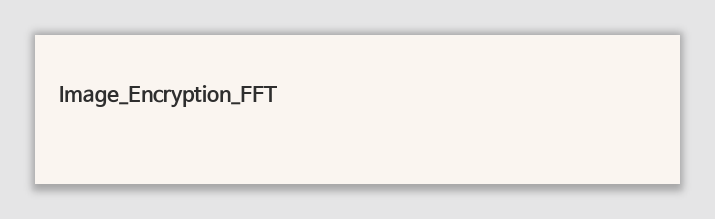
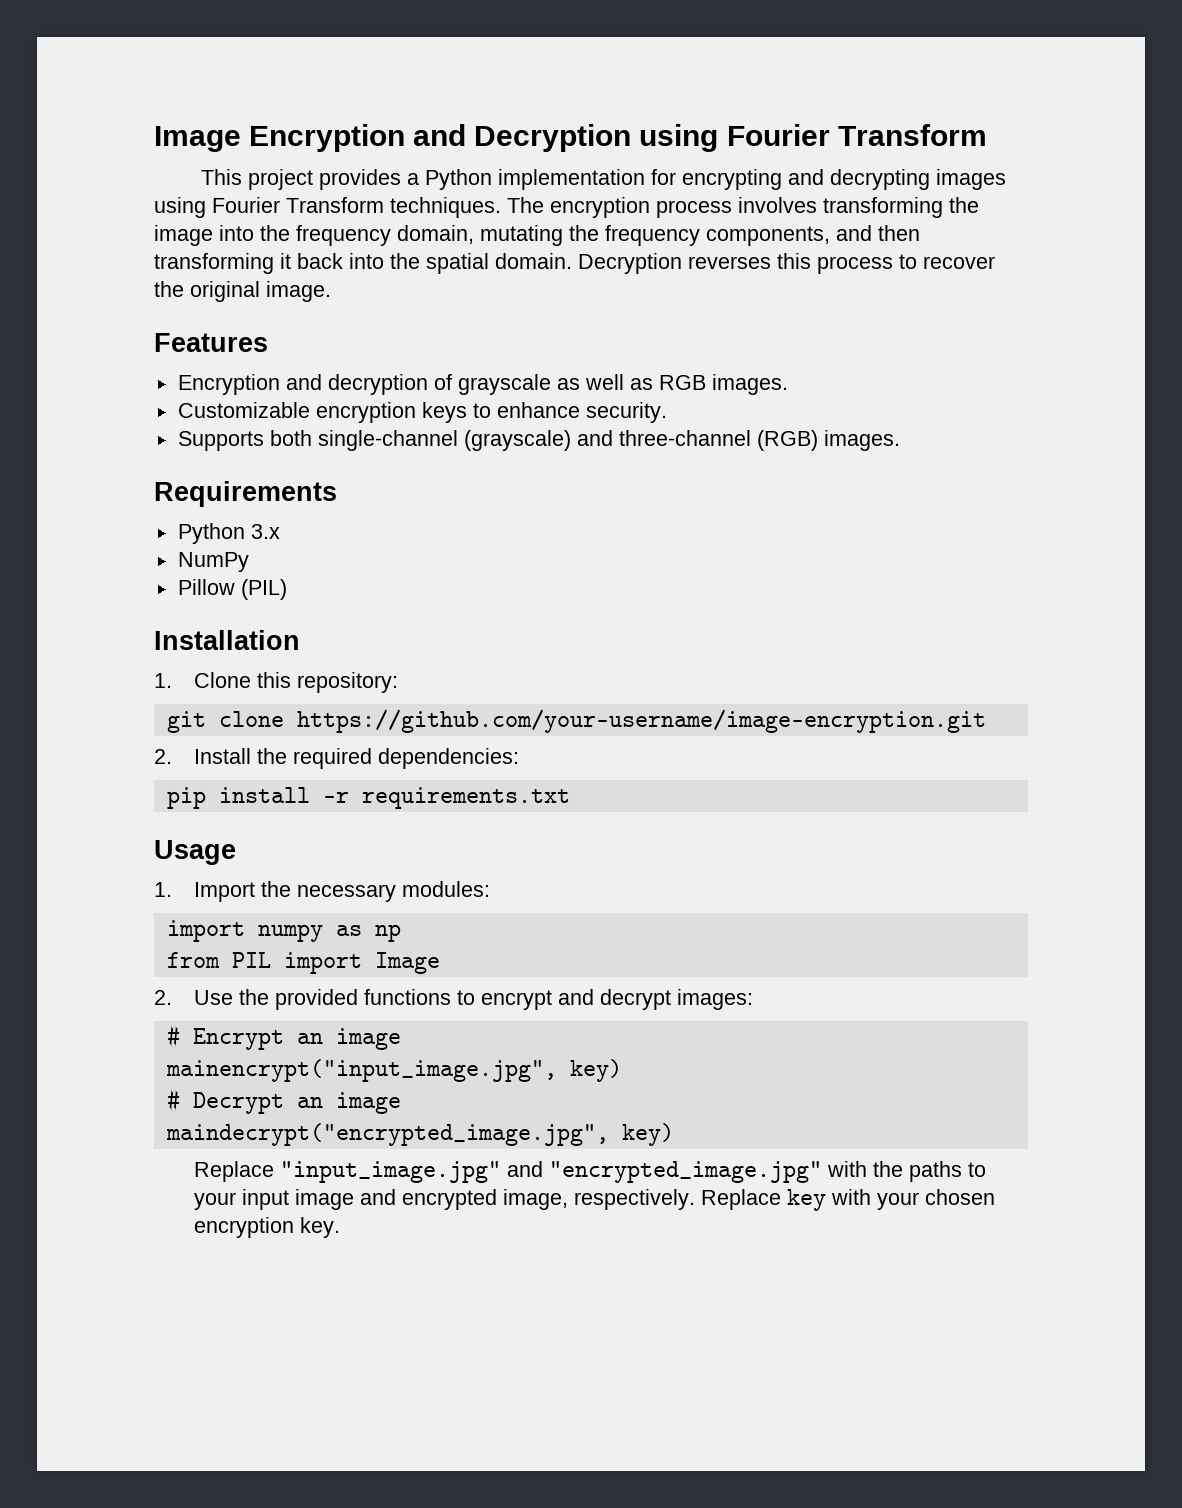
[59,85,277,108] Image_Encryption_FFT -> [154,124,987,152] [200,169,1006,190] [154,197,979,218] [154,225,920,246] [154,253,995,274] [154,281,331,302] [154,333,268,352] [177,374,788,395] [177,402,667,423] [177,430,900,451] [154,481,337,507] [177,523,280,544] [177,552,249,572] [177,579,287,600] [154,630,300,650] [154,672,398,693] [166,709,986,733] [154,748,519,769] [166,787,570,809] [154,840,236,865] [154,881,490,902] [166,920,401,942] [166,952,440,974] [154,989,753,1010] [166,1025,401,1050] [165,1059,622,1082] [166,1089,401,1114] [165,1123,674,1146] [193,1161,986,1183] [193,1189,995,1211] [193,1217,340,1238] Image Encryption and Decryption using Fourier Transform // This project provides a Python implementation for encrypting and decrypting images using Fourier Transform techniques. The encryption process involves transforming the image into the frequency domain, mutating the frequency components, and then transforming it back into the spatial domain. Decryption reverses this process to recover the original image. // Features // Encryption and decryption of grayscale as well as RGB images. // Customizable encryption keys to enhance security. // Supports both single-channel (grayscale) and three-channel (RGB) images. // Requirements // Python 3.x // NumPy // Pillow (PIL) // Installation // 1. Clone this repository: // git clone https://github.com/your-username/image-encryption.git // 2. Install the required dependencies: // pip install -r requirements.txt // Usage // 1. Import the necessary modules: // import numpy as np // from PIL import Image // 2. Use the provided functions to encrypt and decrypt images: // # Encrypt an image // mainencrypt("input_image.jpg", key) // # Decrypt an image // maindecrypt("encrypted_image.jpg", key) // Replace "input_image.jpg" and "encrypted_image.jpg" with the paths to your input image and encrypted image, respectively. Replace key with your chosen encryption key.

